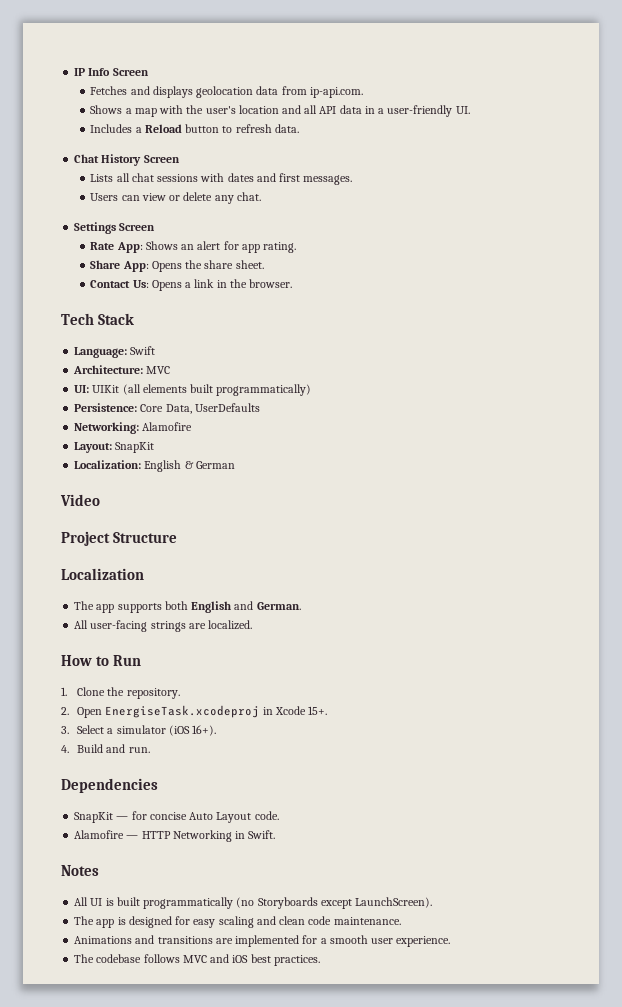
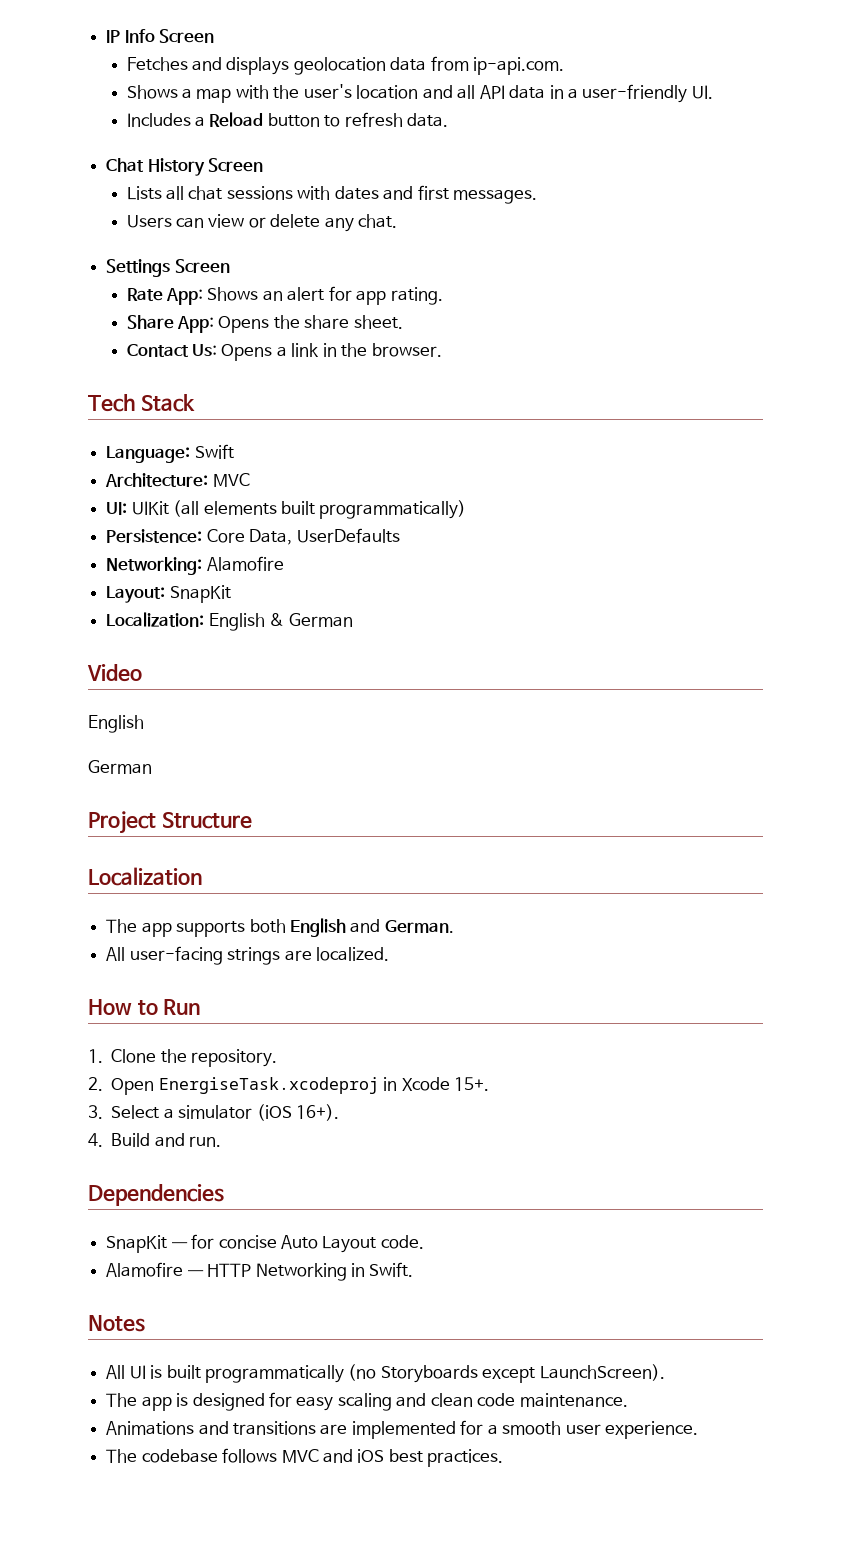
(100, 500) none -> [88,715,144,733] [88,760,152,774] // English // German

